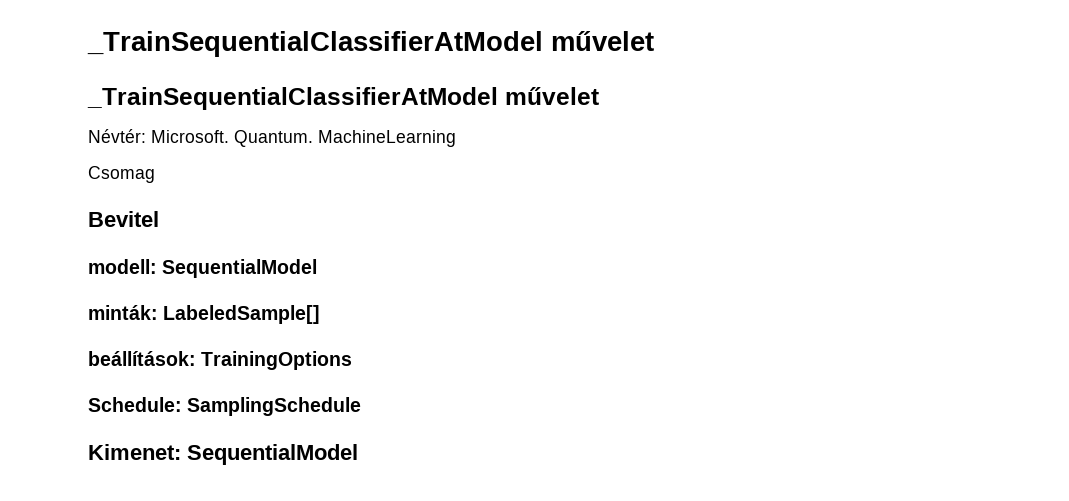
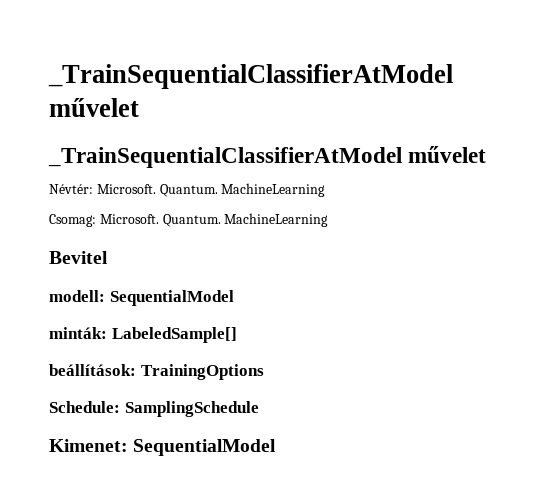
[88,166,155,183] Csomag -> [49,213,329,227] Csomag: Microsoft. Quantum. MachineLearning

